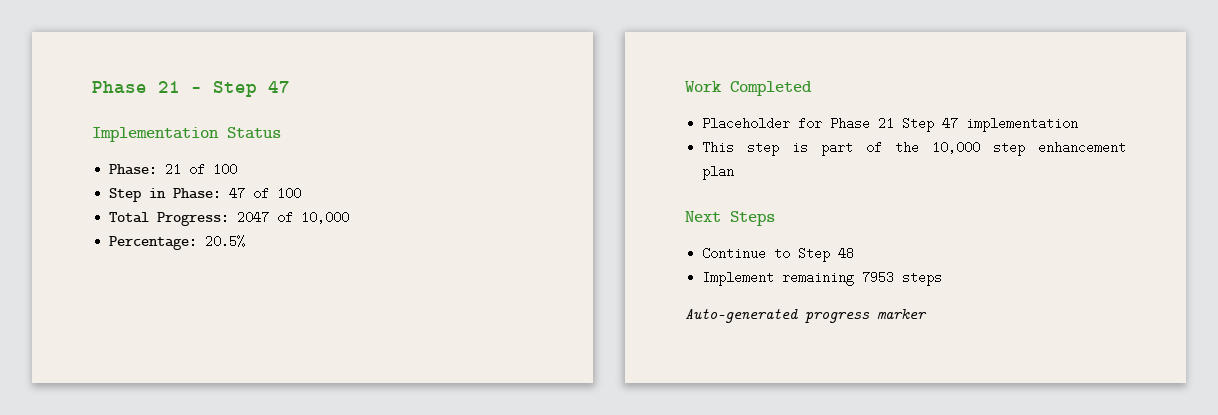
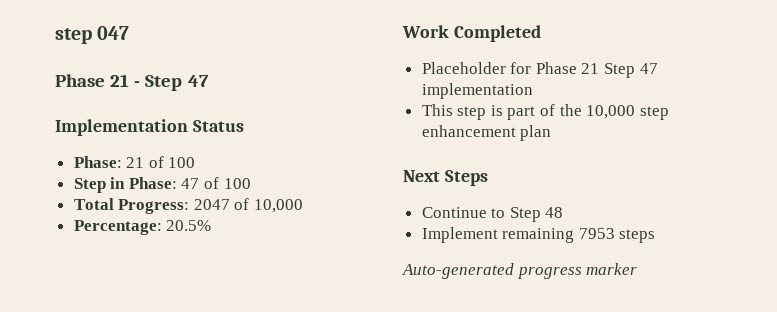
(92, 87) none -> [55,26,130,44] step 047 //

